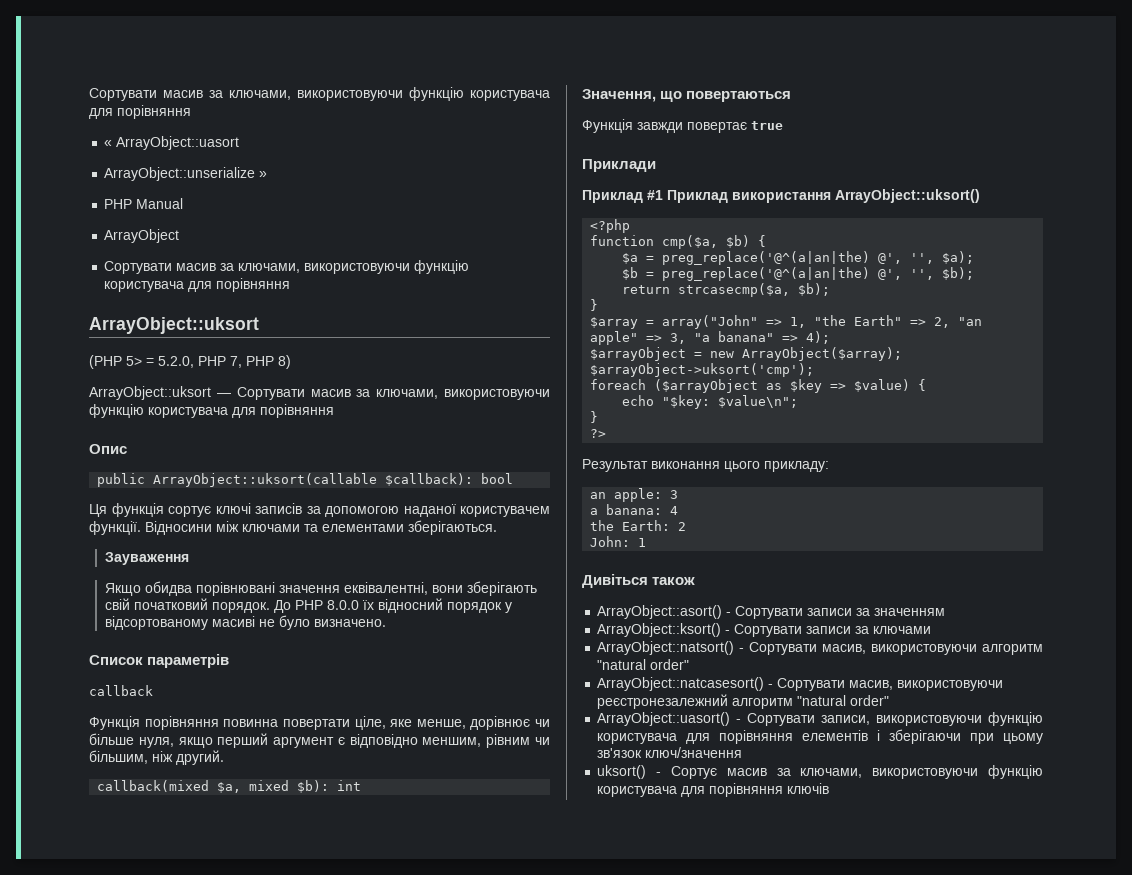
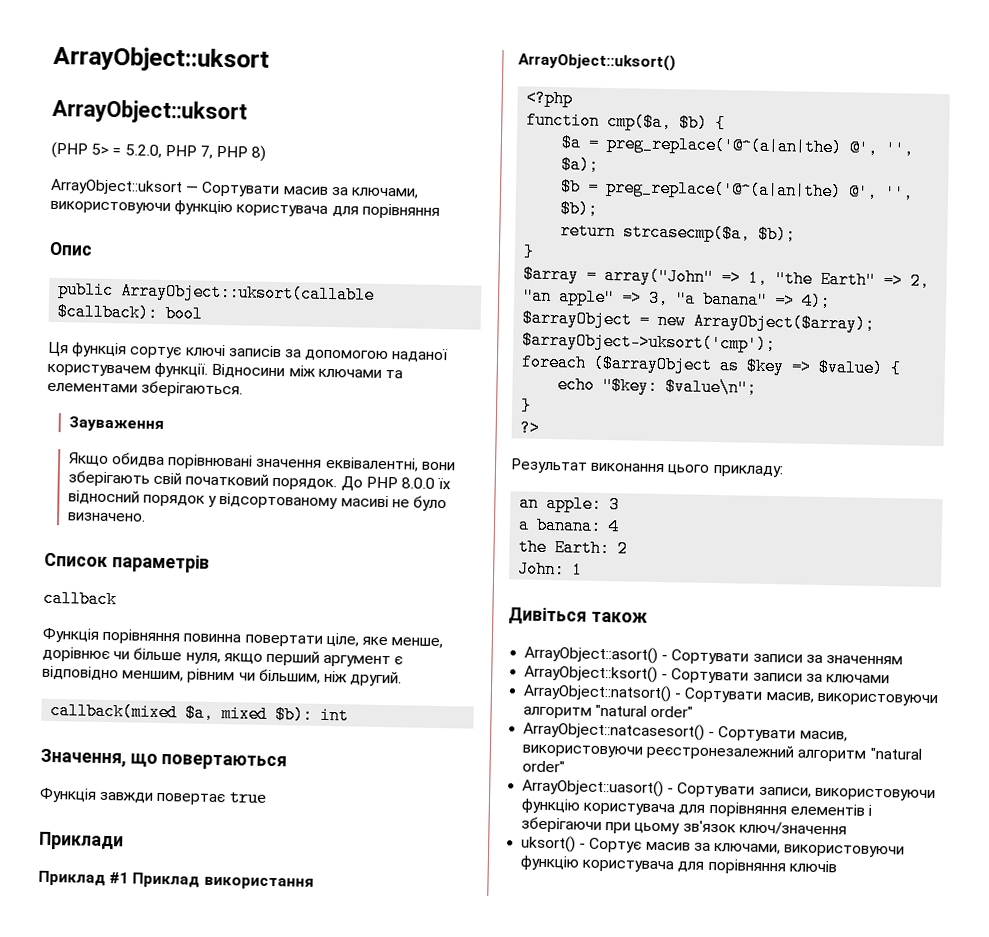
[89,87,550,101] [89,105,191,119] [104,136,240,150] [104,167,268,181] [104,198,184,209] [104,229,180,243] [104,260,470,274] [104,278,291,292] Сортувати масив за ключами, використовуючи функцію користувача для порівняння // « ArrayObject::uasort // ArrayObject::unserialize » // PHP Manual // ArrayObject // Сортувати масив за ключами, використовуючи функцію користувача для порівняння -> [53,45,270,73] ArrayObject::uksort

